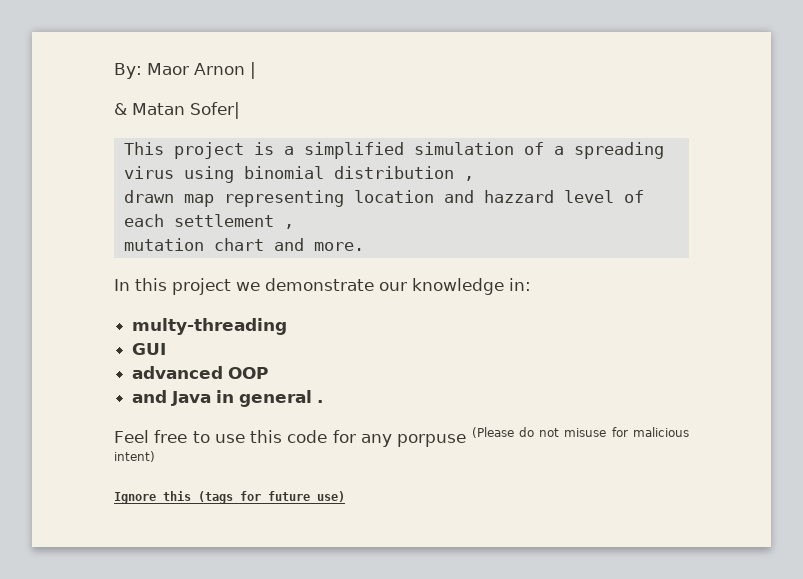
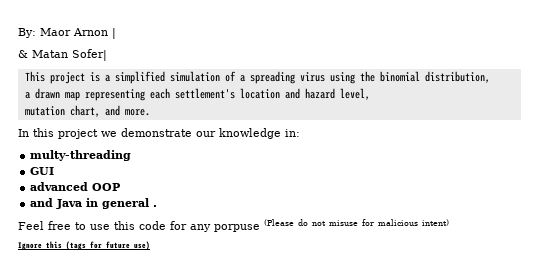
[243,166,474,181] [123,190,644,207] [123,214,294,229] binomial distribution , // drawn map representing location and hazzard level of each settlement , -> [359,71,490,83] [24,88,370,101] the binomial distribution, // a drawn map representing each settlement's location and hazard level,
[213,238,264,251] chart -> [69,105,100,117] chart,

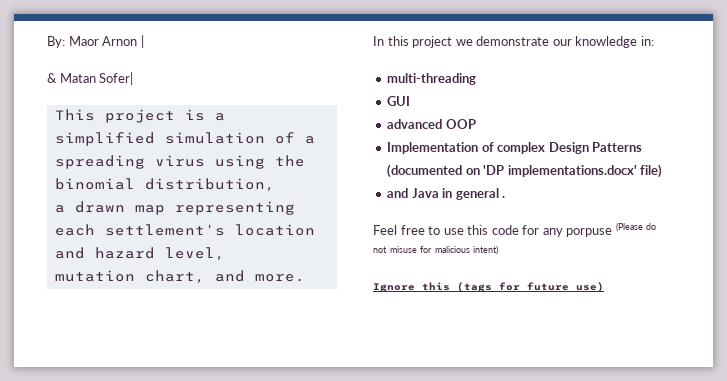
[30,150,132,161] multy-threading -> [387,73,477,85] multi-threading
(121, 187) none -> [387,142,643,154] [387,164,663,178] // Implementation of complex Design Patterns (documented on 'DP implementations.docx' file)

